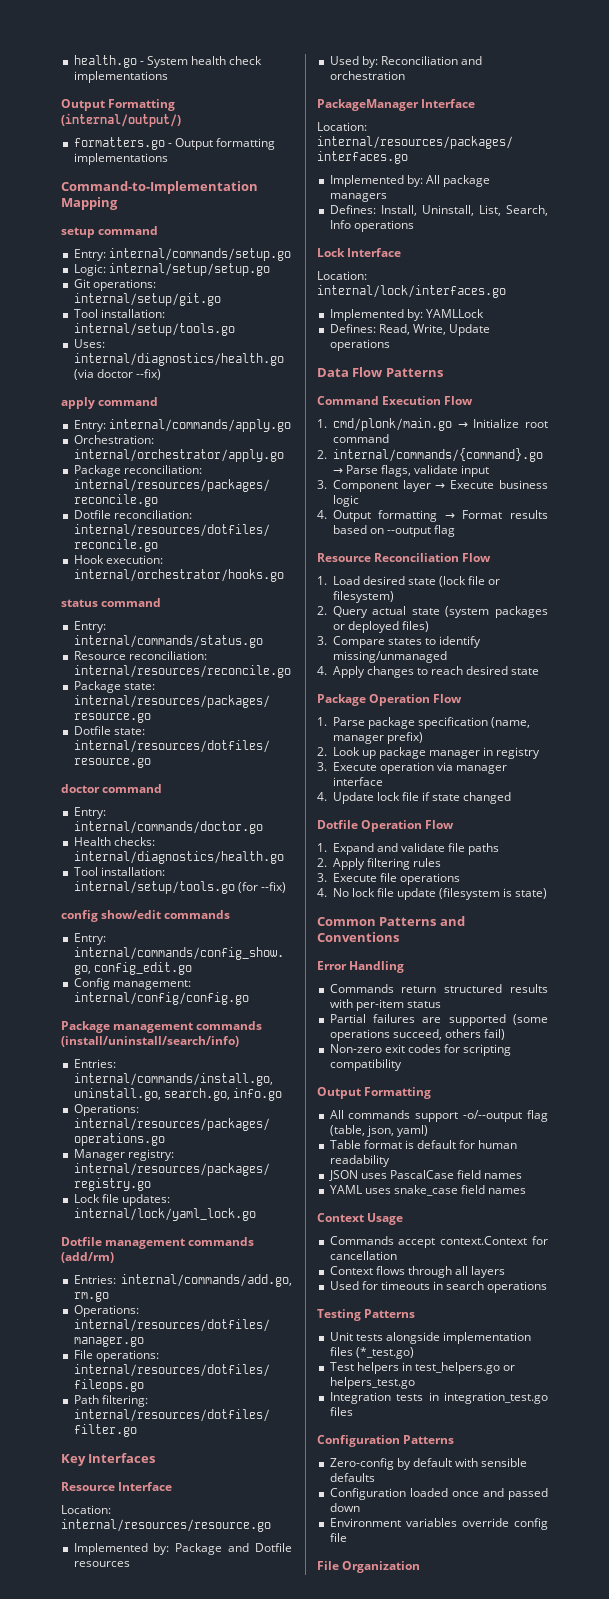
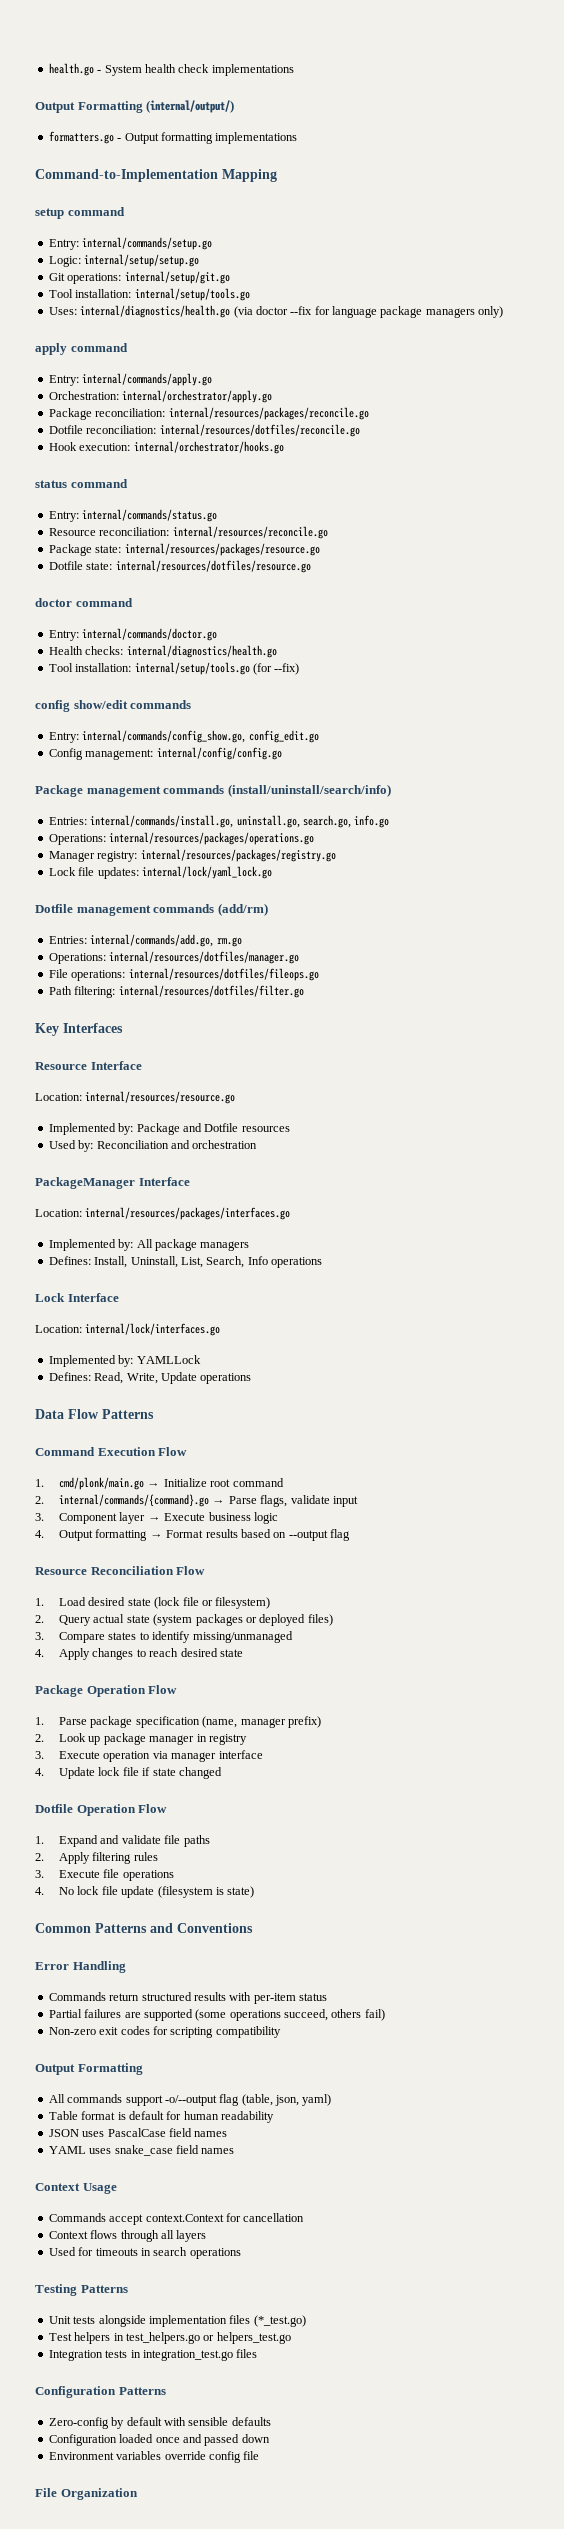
[135,369,161,380] --fix) -> [290,306,504,318] --fix for language package managers only)

